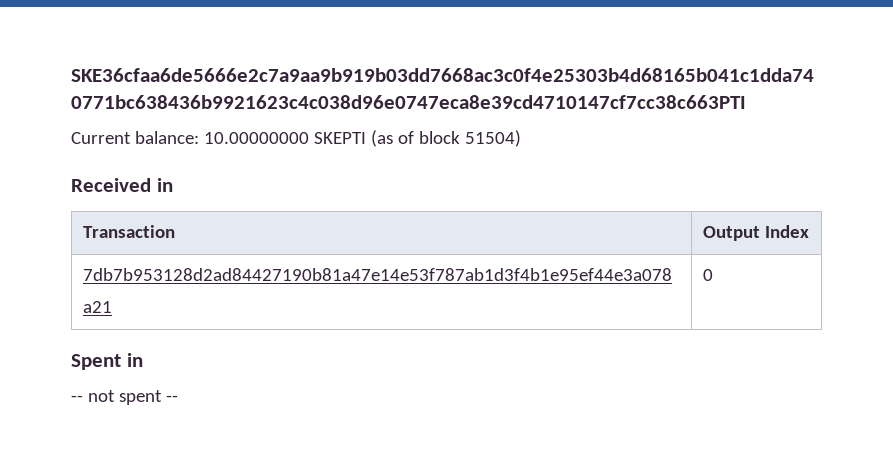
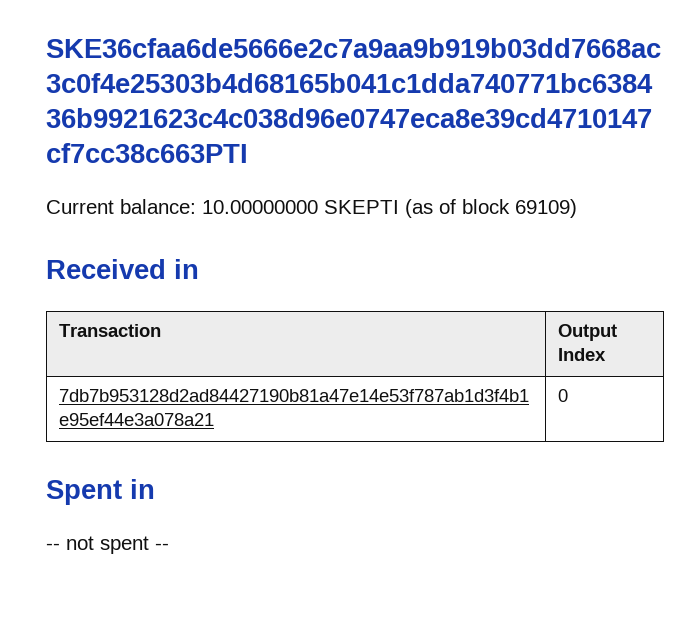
[464,130,521,147] 51504) -> [515,199,577,218] 69109)

